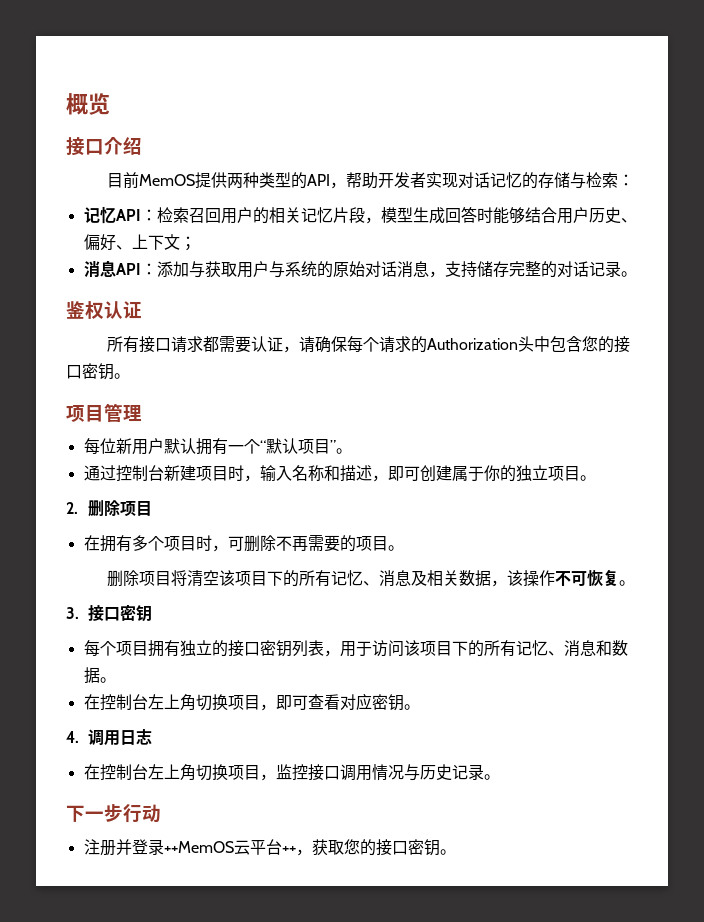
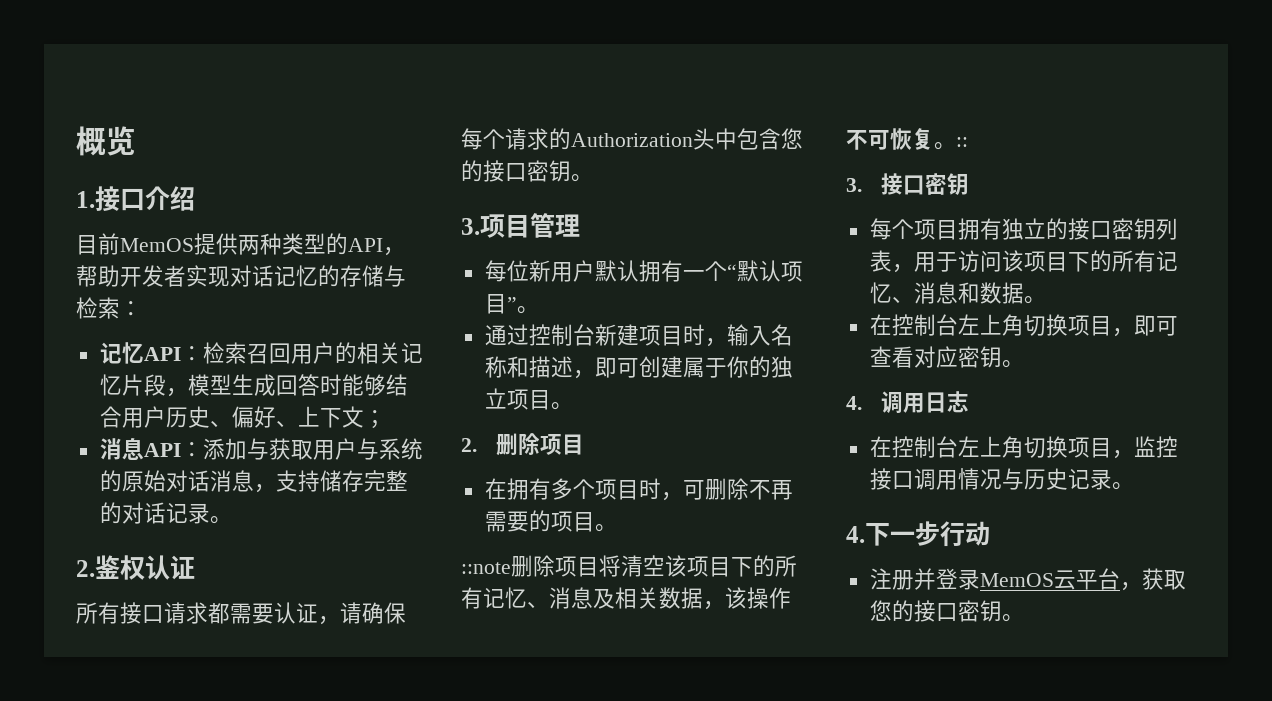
(110, 104) none -> [76,191,95,208] 1.
(637, 274) none -> [76,560,95,577] 2.
(130, 376) none -> [461,218,480,235] 3.
(404, 548) none -> [461,562,511,574] ::note
(636, 583) none -> [956,137,968,147] ::
(500, 777) none -> [846,526,865,543] 4.
[163,839,296,855] ++MemOS云平台++ -> [979,568,1120,590] MemOS云平台

